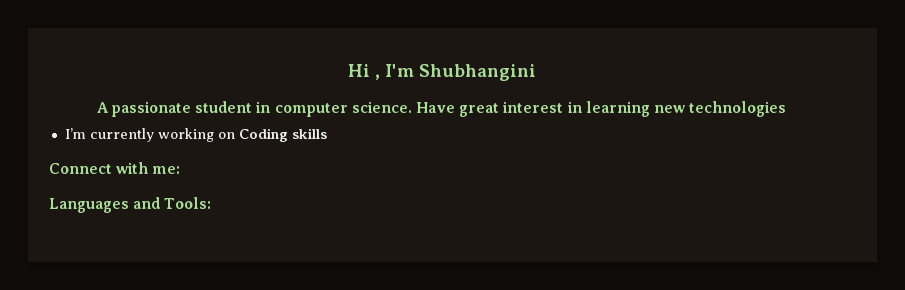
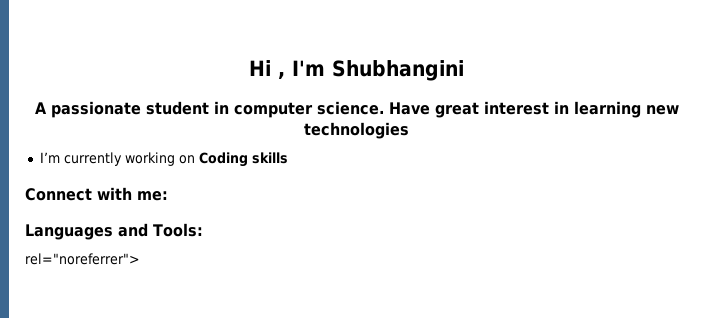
(212, 203) none -> [25,253,140,265] // rel="noreferrer">

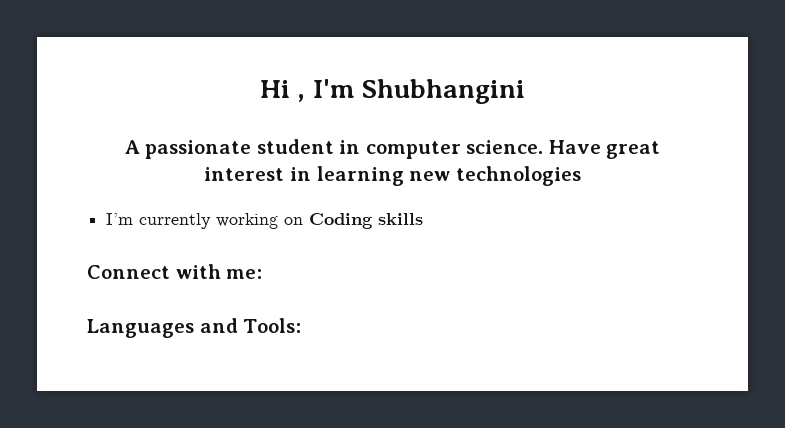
[25,253,140,265] // rel="noreferrer"> -> (302, 325) none

